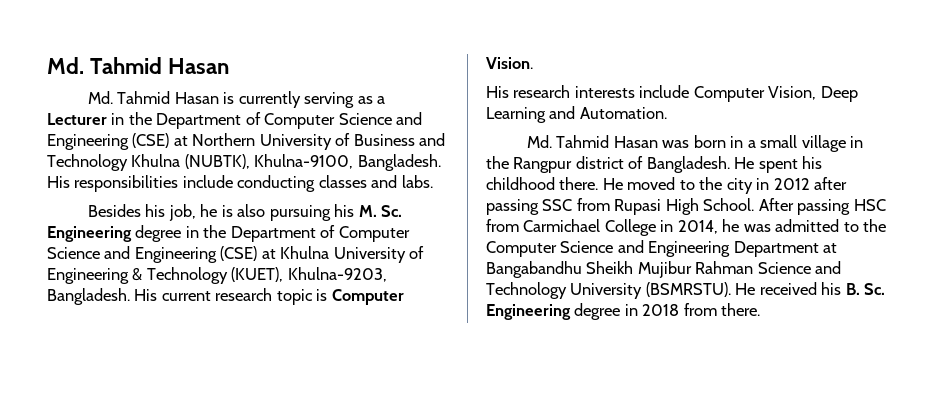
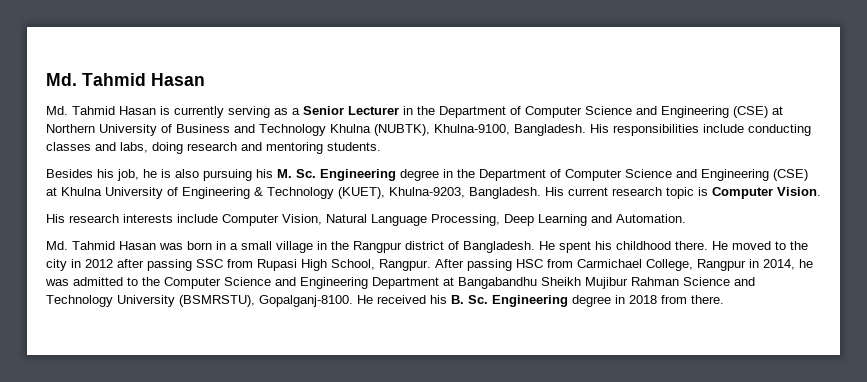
(386, 100) none -> [303,106,344,115] Senior
[401,175,433,188] labs. -> [120,142,381,154] labs, doing research and mentoring students.
(817, 93) none -> [326,214,500,226] Natural Language Processing,
[703,198,755,211] School. -> [331,259,431,271] School, Rangpur.
[604,219,656,236] College -> [646,259,746,271] College, Rangpur
[645,282,731,297] (BSMRSTU). -> [179,295,353,307] (BSMRSTU), Gopalganj-8100.

